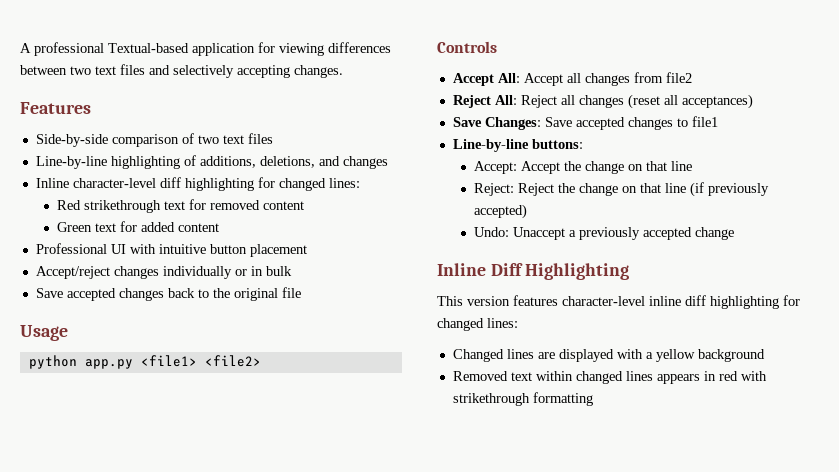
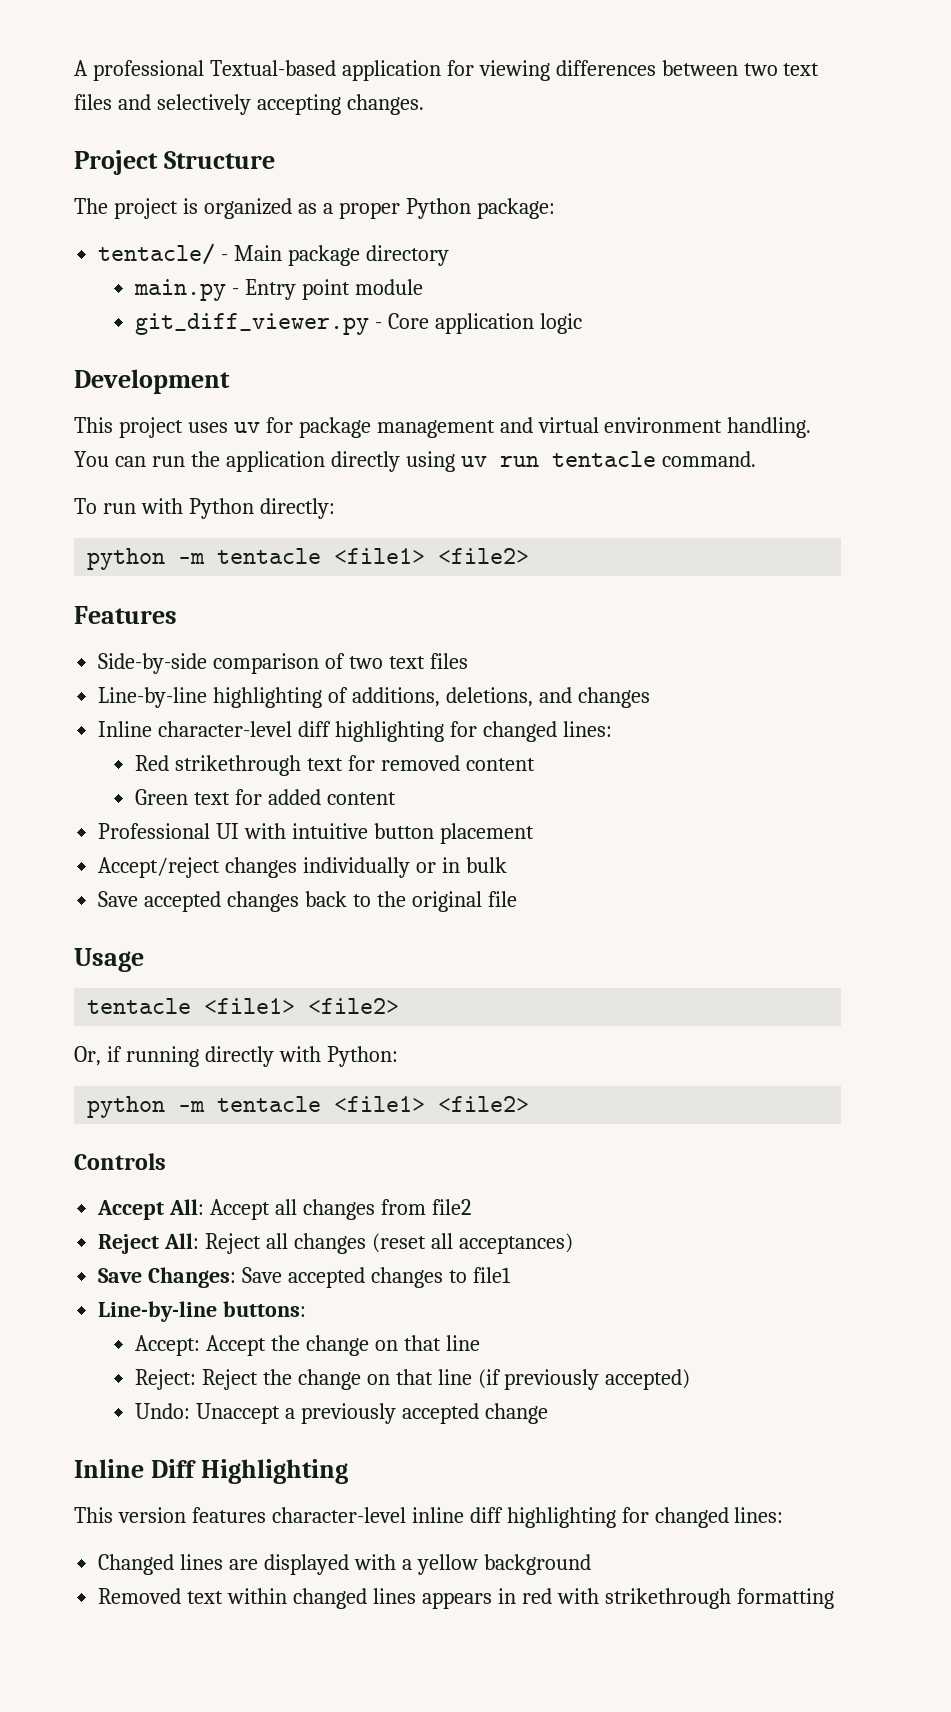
(343, 71) none -> [74,150,275,175] [74,198,555,219] [98,243,449,266] [133,279,423,301] [134,313,582,335] [74,369,230,394] [74,417,812,438] [74,451,756,472] [74,498,335,519] [87,548,530,570] // Project Structure // The project is organized as a proper Python package: // tentacle/ - Main package directory // main.py - Entry point module // git_diff_viewer.py - Core application logic // Development // This project uses uv for package management and virtual environment handling. You can run the application directly using uv run tentacle command. // To run with Python directly: // python -m tentacle <file1> <file2>
[28,355,133,369] // python app.py -> [87,998,400,1014] [74,1046,398,1067] [87,1096,322,1118] // tentacle <file1> <file2> // Or, if running directly with Python: // python -m tentacle

